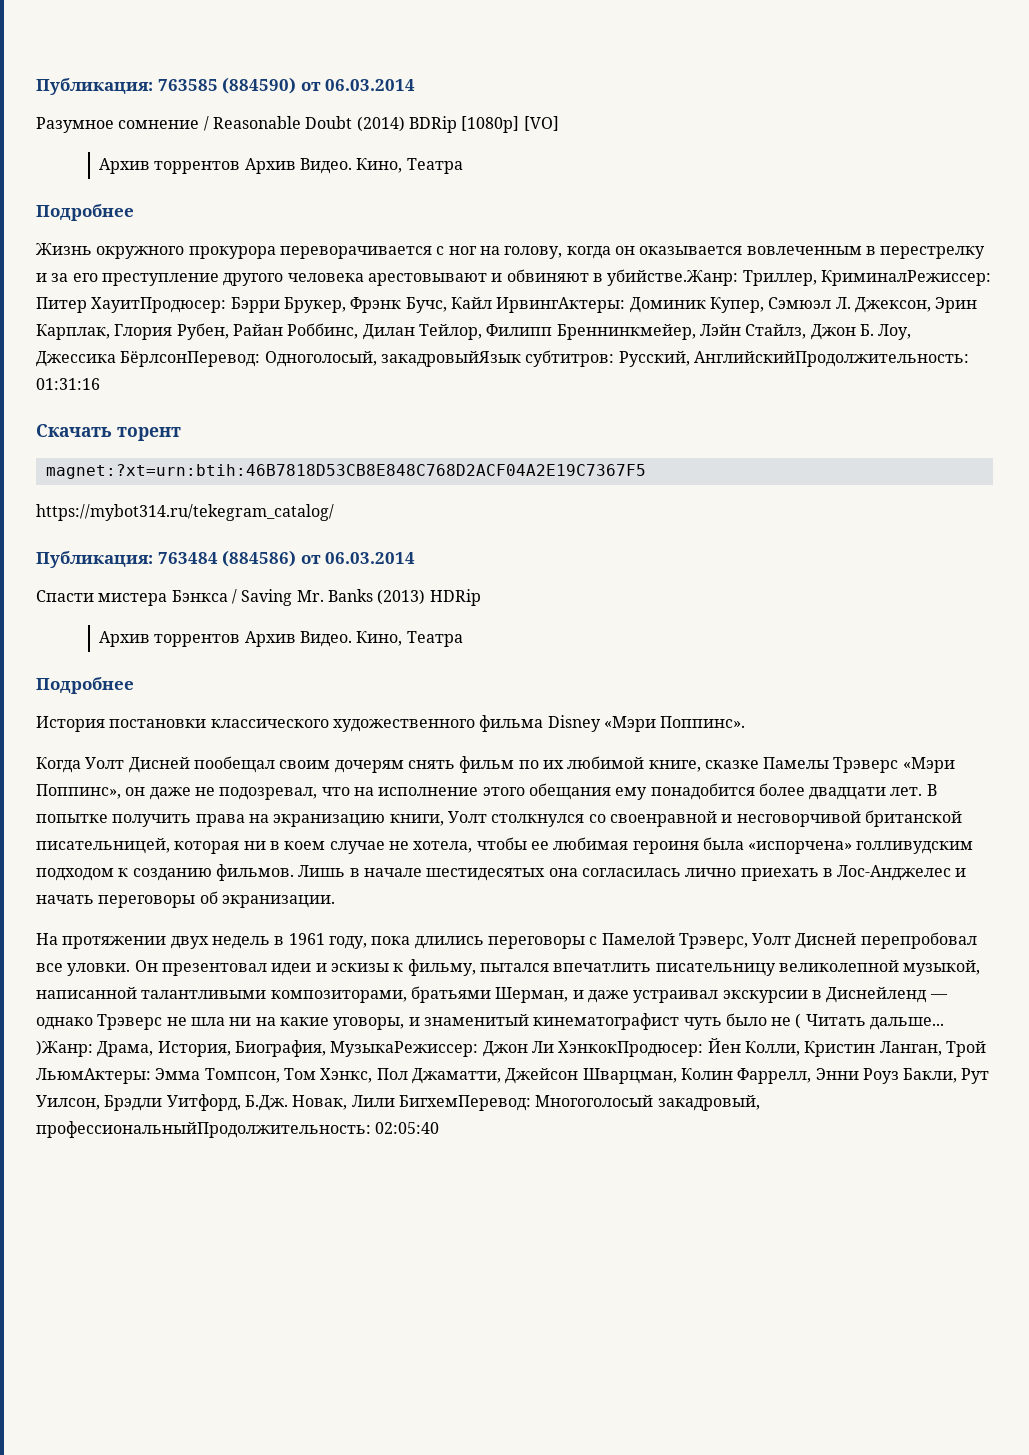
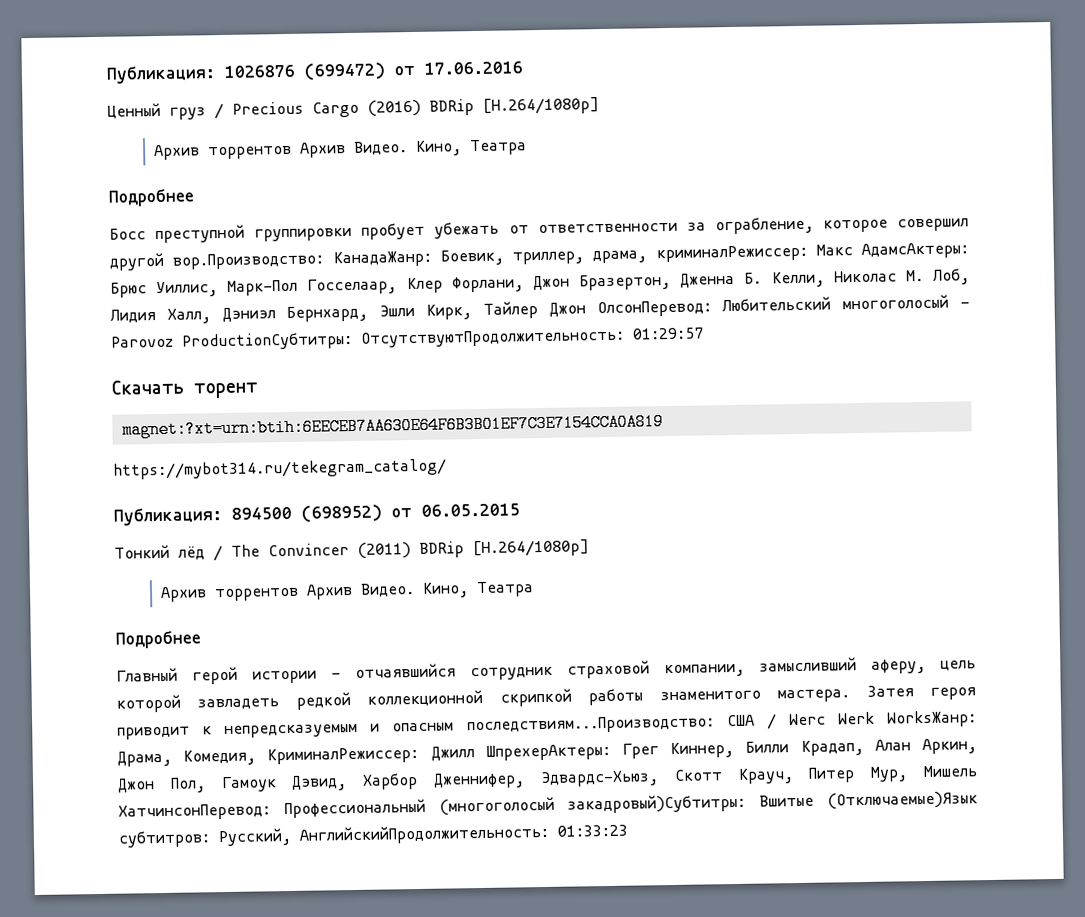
[36,77,416,95] [36,116,559,133] [99,158,463,174] [36,204,134,221] [36,243,986,259] [36,269,991,286] [36,297,978,313] [36,323,912,340] [36,350,969,367] [36,378,100,390] Публикация: 763585 (884590) от 06.03.2014 // Разумное сомнение / Reasonable Doubt (2014) BDRip [1080p] [VO] // Архив торрентов Архив Видео. Кино, Театра // Подробнее // Жизнь окружного прокурора переворачивается с ног на голову, когда он оказывается вовлеченным в перестрелку и за его преступление другого человека арестовывают и обвиняют в убийстве.Жанр: Триллер, КриминалРежиссер: Питер ХауитПродюсер: Бэрри Брукер, Фрэнк Бучс, Кайл ИрвингАктеры: Доминик Купер, Сэмюэл Л. Джексон, Эрин Карплак, Глория Рубен, Райан Роббинс, Дилан Тейлор, Филипп Бреннинкмейер, Лэйн Стайлз, Джон Б. Лоу, Джессика БёрлсонПеревод: Oдноголосый, закадровыйЯзык субтитров: Русский, АнглийскийПродолжительность: 01:31:16 -> [106,61,523,84] [107,97,599,120] [153,139,527,161] [108,188,194,207] [109,216,970,244] [109,242,969,271] [110,268,971,298] [110,294,971,324] [111,327,704,351] Публикация: 1026876 (699472) от 17.06.2016 // Ценный груз / Precious Cargo (2016) BDRip [H.264/1080p] // Архив торрентов Архив Видео. Кино, Театра // Подробнее // Босс преступной группировки пробует убежать от ответственности за ограбление, которое совершил другой вор.Производство: КанадаЖанр: Боевик, триллер, драма, криминалРежиссер: Макс АдамсАктеры: Брюс Уиллис, Марк-Пол Госселаар, Клер Форлани, Джон Бразертон, Дженна Б. Келли, Николас М. Лоб, Лидия Халл, Дэниэл Бернхард, Эшли Кирк, Тайлер Джон ОлсонПеревод: Любительский многоголосый - Parovoz ProductionСубтитры: ОтсутствуютПродолжительность: 01:29:57
[45,464,646,479] magnet:?xt=urn:btih:46B7818D53CB8E848C768D2ACF04A2E19C7367F5 -> [121,413,664,439] magnet:?xt=urn:btih:6EECEB7AA630E64F6B3B01EF7C3E7154CCA0A819
[157,550,416,567] [36,589,481,606] [99,631,463,647] [36,677,134,694] [36,715,746,732] [36,756,955,773] [36,783,937,800] [36,810,962,827] [36,837,974,854] [36,864,967,881] [36,891,335,908] [36,932,977,949] [36,959,981,976] [36,986,948,1003] [36,1013,945,1030] [36,1038,986,1057] [36,1068,990,1084] [36,1094,760,1111] [36,1121,440,1138] 763484 (884586) от 06.03.2014 // Спасти мистера Бэнкса / Saving Mr. Banks (2013) HDRip // Архив торрентов Архив Видео. Кино, Театра // Подробнее // История постановки классического художественного фильма Disney «Мэри Поппинс». // Когда Уолт Дисней пообещал своим дочерям снять фильм по их любимой книге, сказке Памелы Трэверс «Мэри Поппинс», он даже не подозревал, что на исполнение этого обещания ему понадобится более двадцати лет. В попытке получить права на экранизацию книги, Уолт столкнулся со своенравной и несговорчивой британской писательницей, которая ни в коем случае не хотела, чтобы ее любимая героиня была «испорчена» голливудским подходом к созданию фильмов. Лишь в начале шестидесятых она согласилась лично приехать в Лос-Анджелес и начать переговоры об экранизации. // На протяжении двух недель в 1961 году, пока длились переговоры с Памелой Трэверс, Уолт Дисней перепробовал все уловки. Он презентовал идеи и эскизы к фильму, пытался впечатлить писательницу великолепной музыкой, написанной талантливыми композиторами, братьями Шерман, и даже устраивал экскурсии в Диснейленд — однако Трэверс не шла ни на какие уговоры, и знаменитый кинематографист чуть было не ( Читать дальше... )Жанр: Драма, История, Биография, МузыкаРежиссер: Джон Ли ХэнкокПродюсер: Йен Колли, Кристин Ланган, Трой ЛьюмАктеры: Эмма Томпсон, Том Хэнкс, Пол Джаматти, Джейсон Шварцман, Колин Фаррелл, Энни Роуз Бакли, Рут Уилсон, Брэдли Уитфорд, Б.Дж. Новак, Лили БигхемПеревод: Многоголосый закадровый, профессиональныйПродолжительность: 02:05:40 -> [231,503,520,523] [114,539,589,562] [159,581,534,603] [115,630,201,649] [116,657,976,685] [116,685,977,713] [117,710,978,740] [117,738,978,767] [117,765,979,793] [118,791,978,821] [118,823,628,848] 894500 (698952) от 06.05.2015 // Тонкий лёд / The Convincer (2011) BDRip [H.264/1080p] // Архив торрентов Архив Видео. Кино, Театра // Подробнее // Главный герой истории - отчаявшийся сотрудник страховой компании, замысливший аферу, цель которой завладеть редкой коллекционной скрипкой работы знаменитого мастера. Затея героя приводит к непредсказуемым и опасным последствиям...Производство: США / Werc Werk WorksЖанр: Драма, Комедия, КриминалРежиссер: Джилл ШпрехерАктеры: Грег Киннер, Билли Крадап, Алан Аркин, Джон Пол, Гамоук Дэвид, Харбор Дженнифер, Эдвардс-Хьюз, Скотт Крауч, Питер Мур, Мишель ХатчинсонПеревод: Профессиональный (многоголосый закадровый)Субтитры: Вшитые (Отключаемые)Язык субтитров: Русский, АнглийскийПродолжительность: 01:33:23

